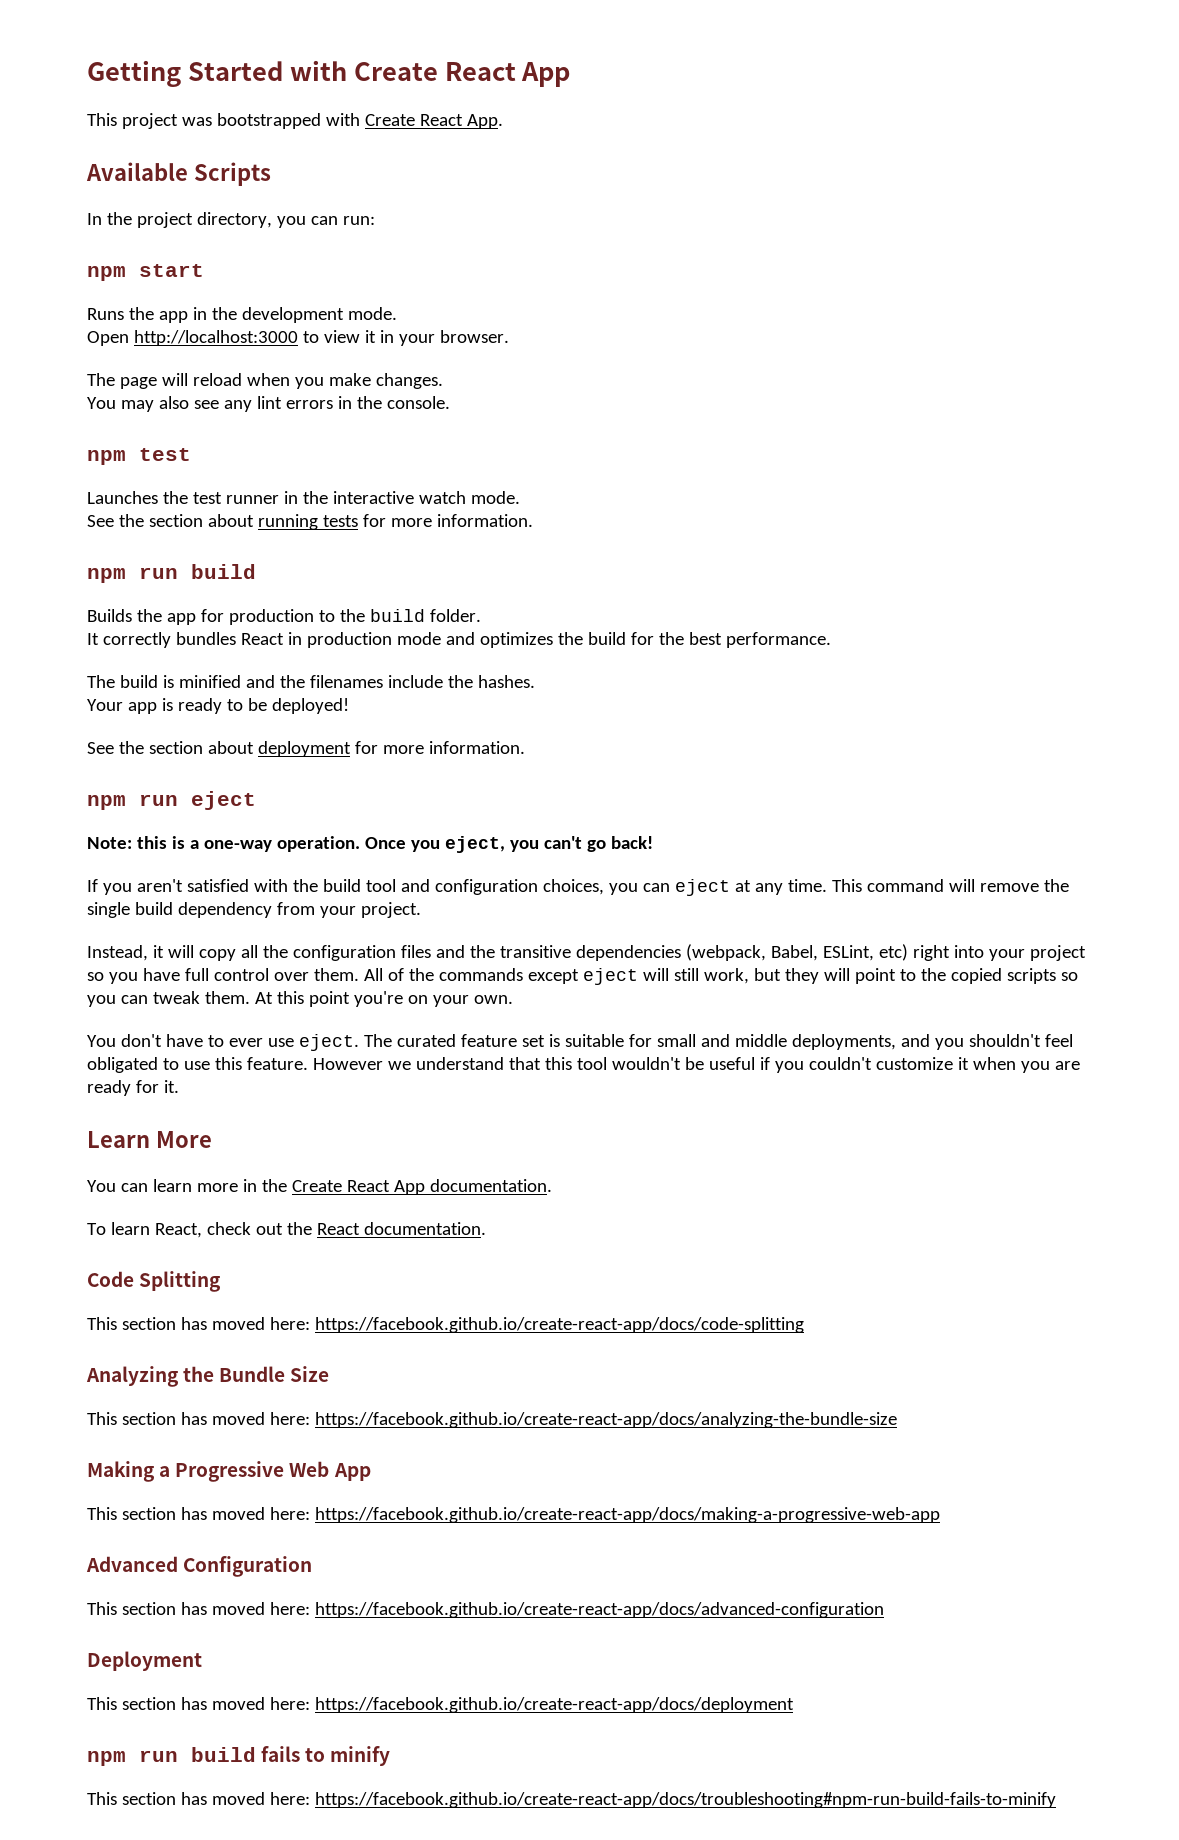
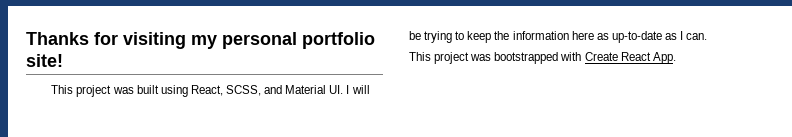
[87,60,571,87] Getting Started with Create React App -> [26,32,375,49] [26,54,63,67] [51,85,370,97] [409,31,708,43] Thanks for visiting my personal portfolio site! // This project was built using React, SCSS, and Material UI. I will be trying to keep the information here as up-to-date as I can.
[86,162,271,186] [87,212,375,228] [87,264,204,281] [87,307,397,323] [87,330,509,346] [87,373,443,389] [87,396,450,412] [87,448,191,465] [87,491,520,504] [87,514,533,530] [87,564,256,583] [87,609,481,625] [87,632,831,648] [87,675,535,688] [87,698,349,714] [87,741,525,757] [87,791,256,810] [87,836,653,853] [87,879,1069,896] [87,902,421,918] [87,944,1086,961] [87,968,1078,985] [87,991,513,1007] [87,1034,1073,1051] [87,1057,1080,1073] [87,1080,179,1096] [87,1131,212,1148] [87,1179,552,1195] [87,1222,486,1238] [87,1271,222,1292] [87,1317,804,1333] [86,1366,330,1387] [87,1412,897,1428] [87,1461,371,1482] [87,1507,940,1523] [86,1556,313,1577] [87,1602,884,1618] [87,1651,202,1671] [87,1697,794,1713] [87,1746,391,1766] [87,1792,1056,1808] // Available Scripts // In the project directory, you can run: // npm start // Runs the app in the development mode. // Open http://localhost:3000 to view it in your browser. // The page will reload when you make changes. // You may also see any lint errors in the console. // npm test // Launches the test runner in the interactive watch mode. // See the section about running tests for more information. // npm run build // Builds the app for production to the build folder. // It correctly bundles React in production mode and optimizes the build for the best performance. // The build is minified and the filenames include the hashes. // Your app is ready to be deployed! // See the section about deployment for more information. // npm run eject // Note: this is a one-way operation. Once you eject, you can't go back! // If you aren't satisfied with the build tool and configuration choices, you can eject at any time. This command will remove the single build dependency from your project. // Instead, it will copy all the configuration files and the transitive dependencies (webpack, Babel, ESLint, etc) right into your project so you have full control over them. All of the commands except eject will still work, but they will point to the copied scripts so you can tweak them. At this point you're on your own. // You don't have to ever use eject. The curated feature set is suitable for small and middle deployments, and you shouldn't feel obligated to use this feature. However we understand that this tool wouldn't be useful if you couldn't customize it when you are ready for it. // Learn More // You can learn more in the Create React App documentation. // To learn React, check out the React documentation. // Code Splitting // This section has moved here: https://facebook.github.io/create-react-app/docs/code-splitting // Analyzing the Bundle Size // This section has moved here: https://facebook.github.io/create-react-app/docs/analyzing-the-bundle-size // Making a Progressive Web App // This section has moved here: https://facebook.github.io/create-react-app/docs/making-a-progressive-web-app // Advanced Configuration // This section has moved here: https://facebook.github.io/create-react-app/docs/advanced-configuration // Deployment // This section has moved here: https://facebook.github.io/create-react-app/docs/deployment // npm run build fails to minify // This section has moved here: https://facebook.github.io/create-react-app/docs/troubleshooting#npm-run-build-fails-to-minify -> (676, 58) none

